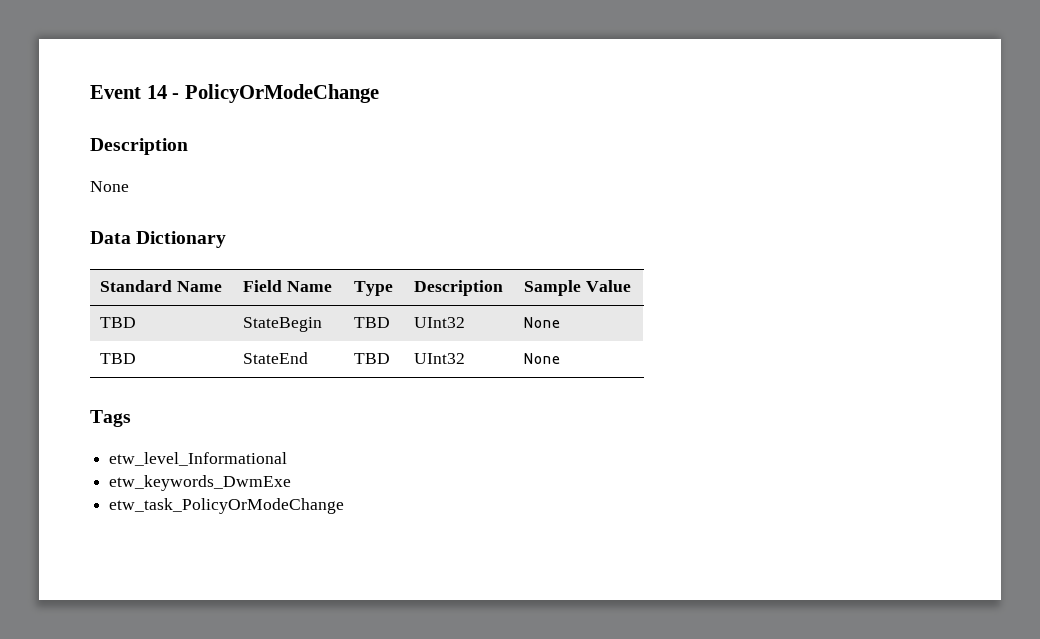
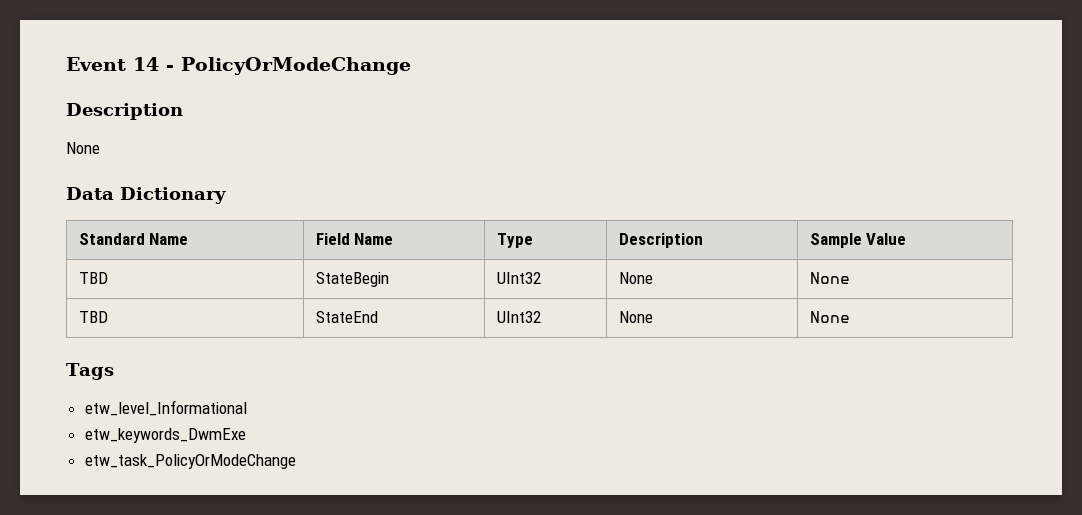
[353,317,390,328] [413,317,465,328] TBD | UInt32 -> [496,272,541,284] [618,272,653,284] UInt32 | None
[353,353,390,364] [413,353,465,364] TBD | UInt32 -> [496,311,541,323] [618,311,653,323] UInt32 | None

